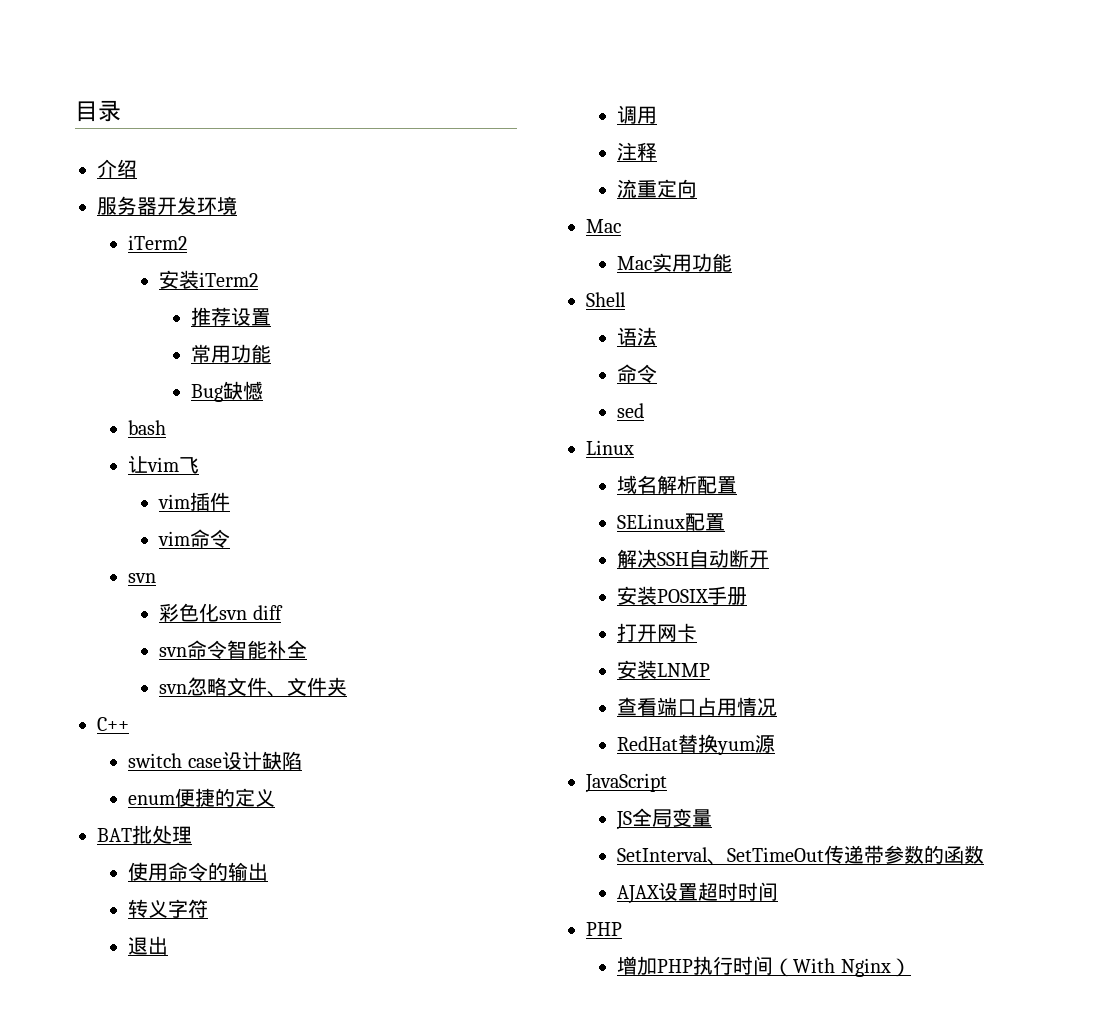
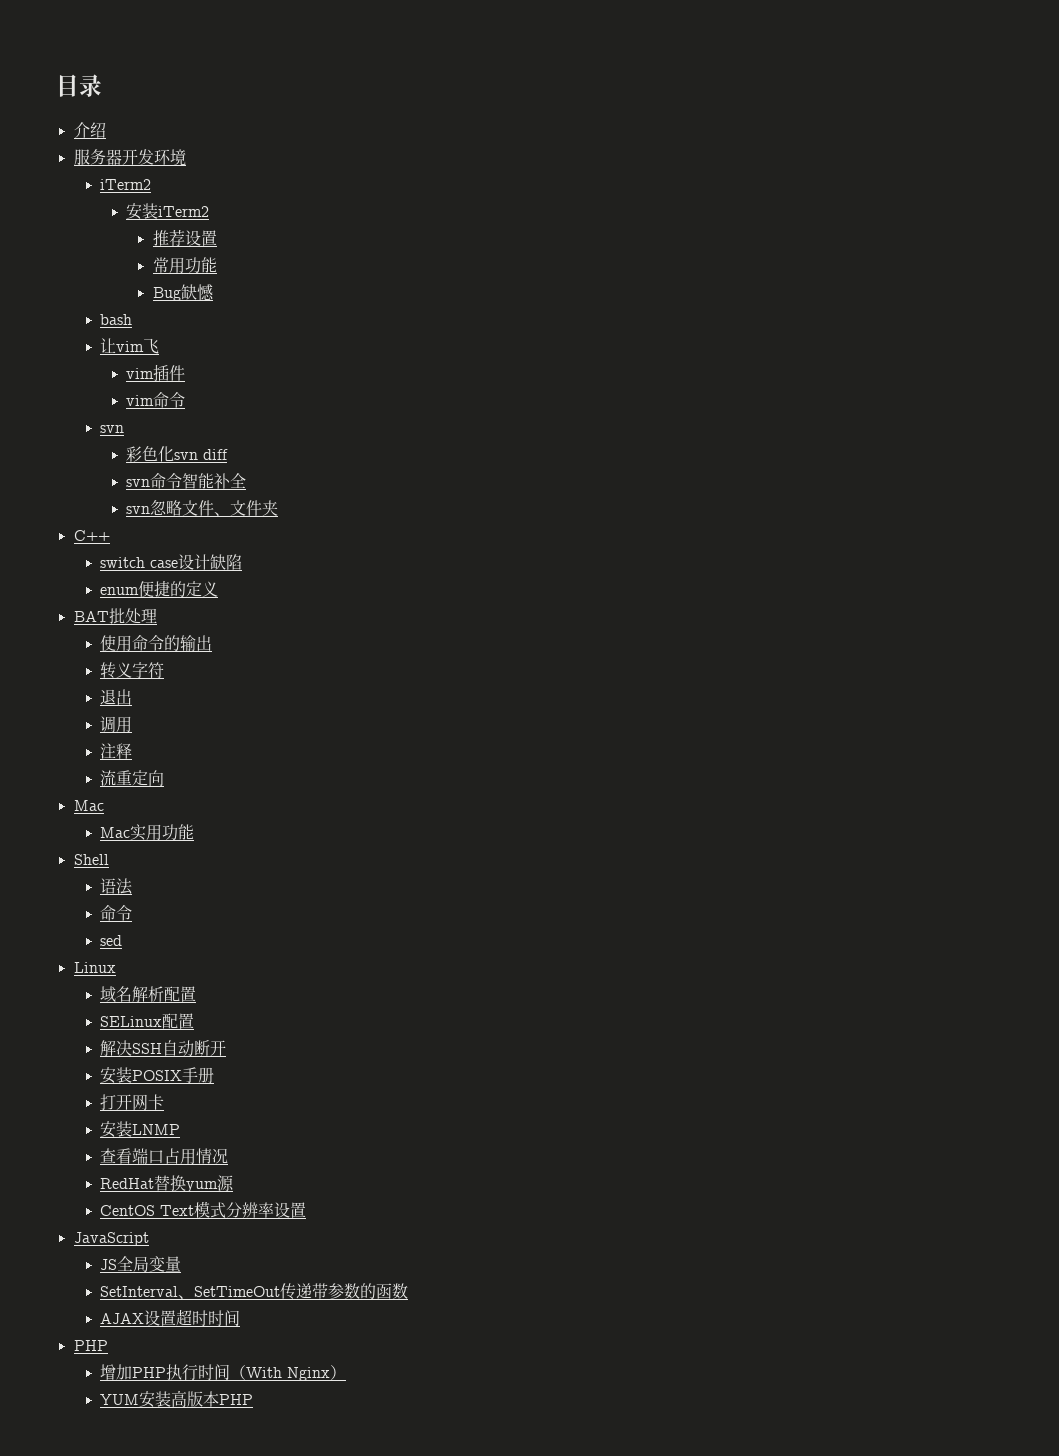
(776, 744) none -> [99,1201,306,1218] // CentOS Text模式分辨率设置
(911, 967) none -> [99,1390,253,1408] // YUM安装高版本PHP

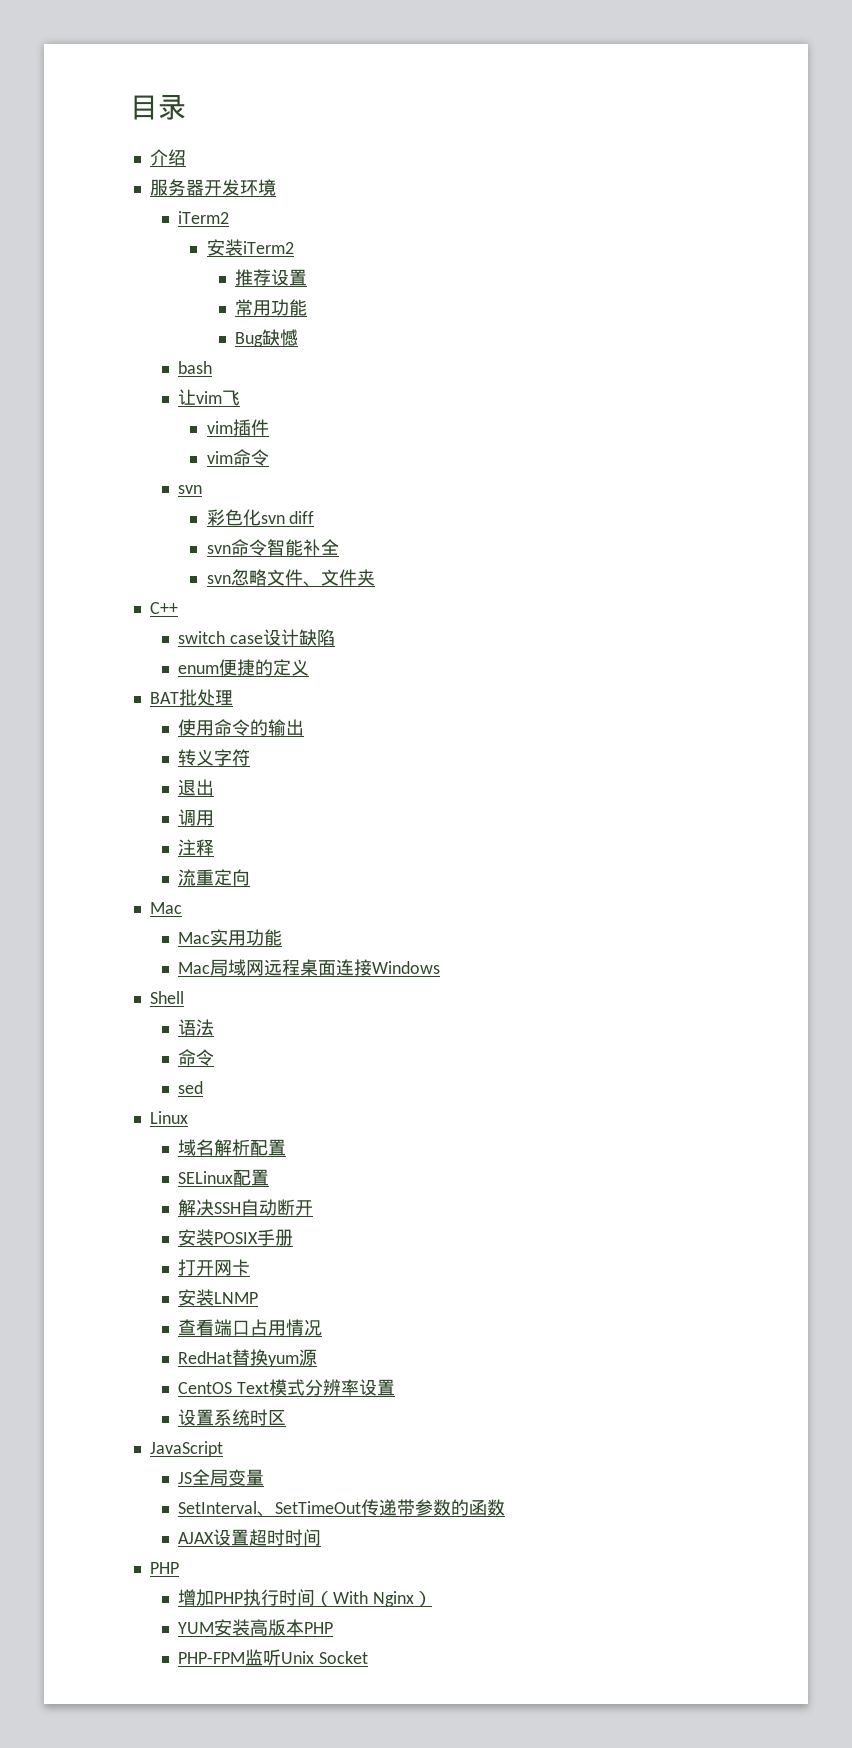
(194, 832) none -> [178,959,441,976] // Mac局域网远程桌面连接Windows
(306, 1210) none -> [178,1409,287,1426] // 设置系统时区
(253, 1399) none -> [178,1649,369,1666] // PHP-FPM监听Unix Socket

